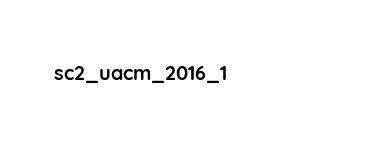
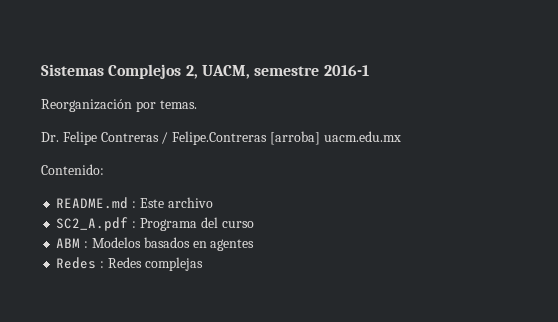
[54,66,227,83] sc2_uacm_2016_1 -> [41,64,369,79] [41,99,197,112] [41,131,401,145] [41,164,104,175] [56,197,213,209] [56,217,254,231] [56,237,255,251] [56,257,203,271] Sistemas Complejos 2, UACM, semestre 2016-1 // Reorganización por temas. // Dr. Felipe Contreras / Felipe.Contreras [arroba] uacm.edu.mx // Contenido: // README.md : Este archivo // SC2_A.pdf : Programa del curso // ABM : Modelos basados en agentes // Redes : Redes complejas

